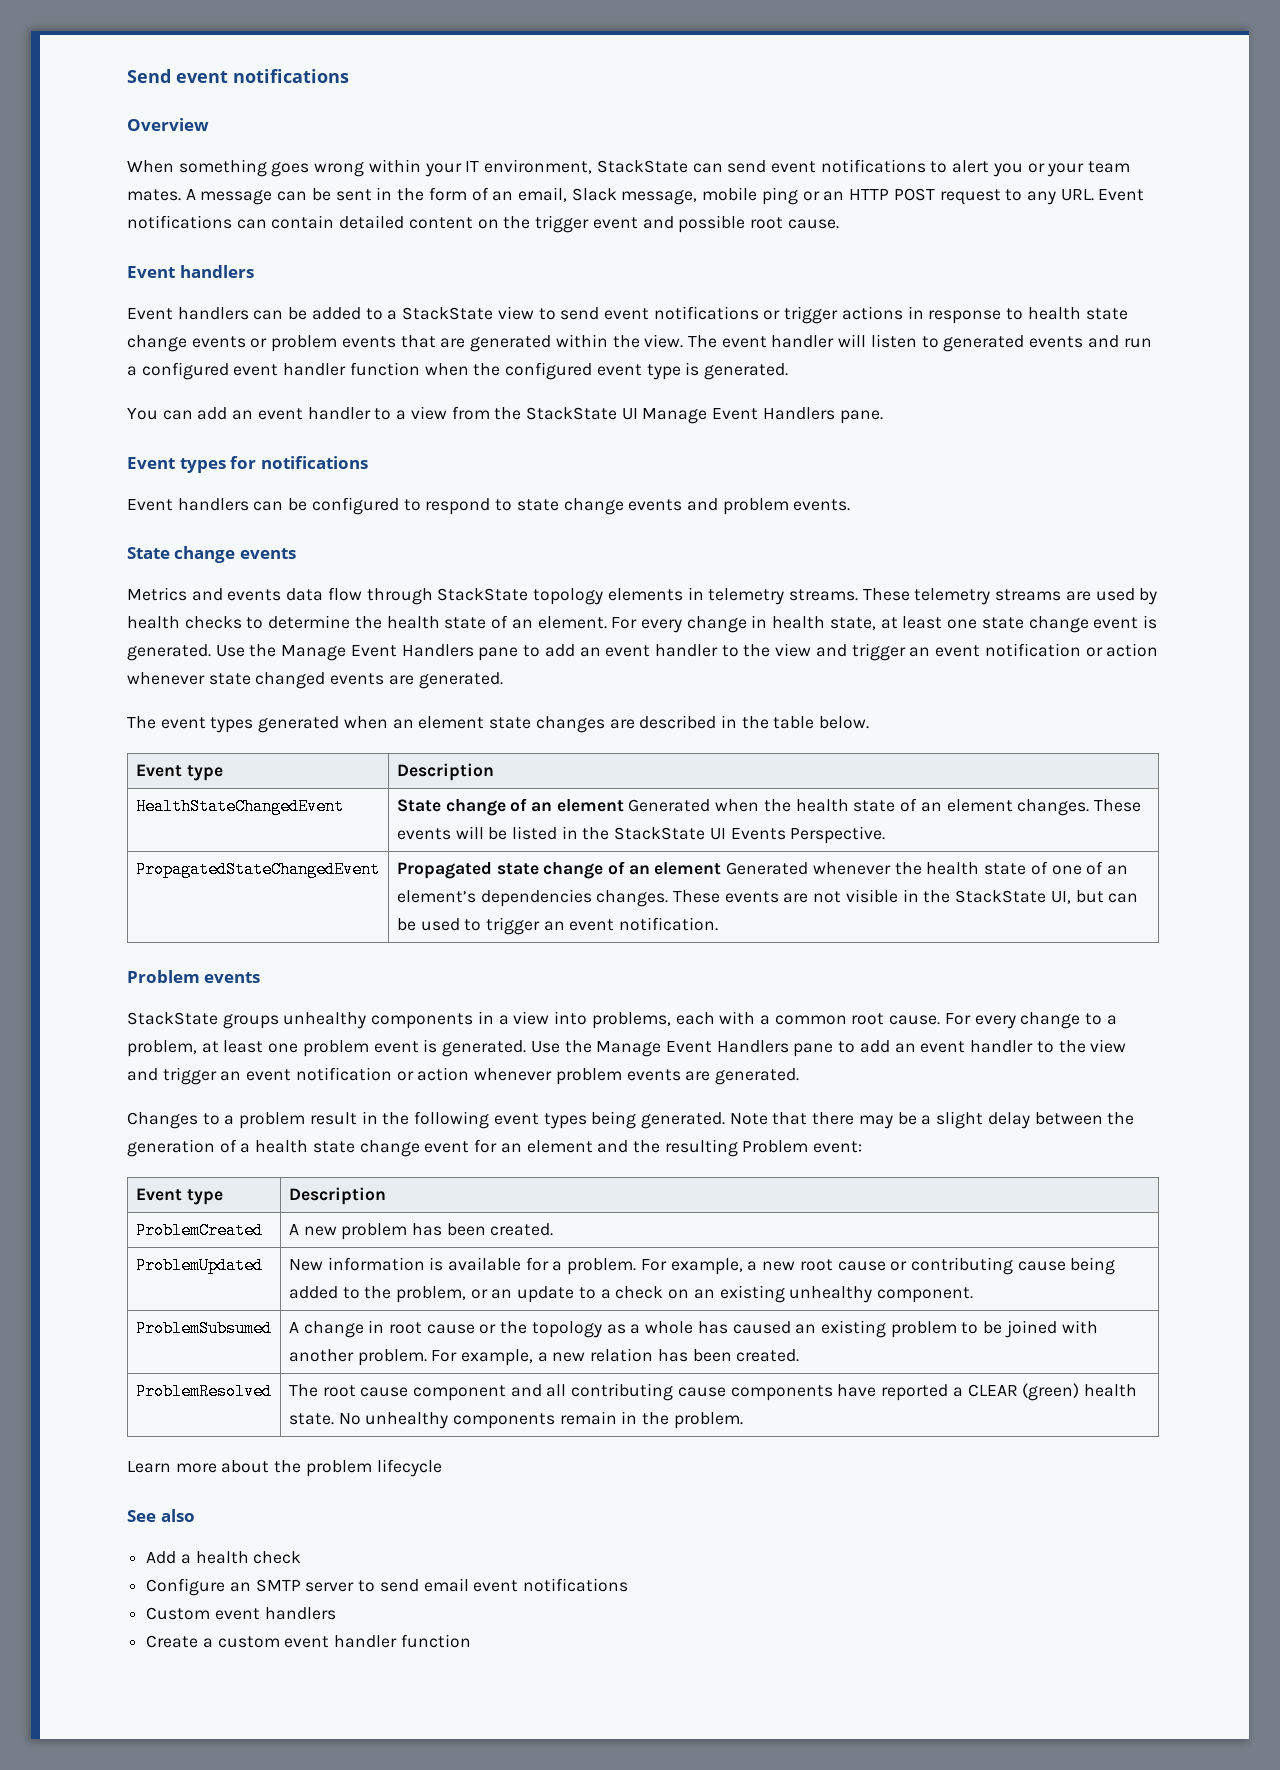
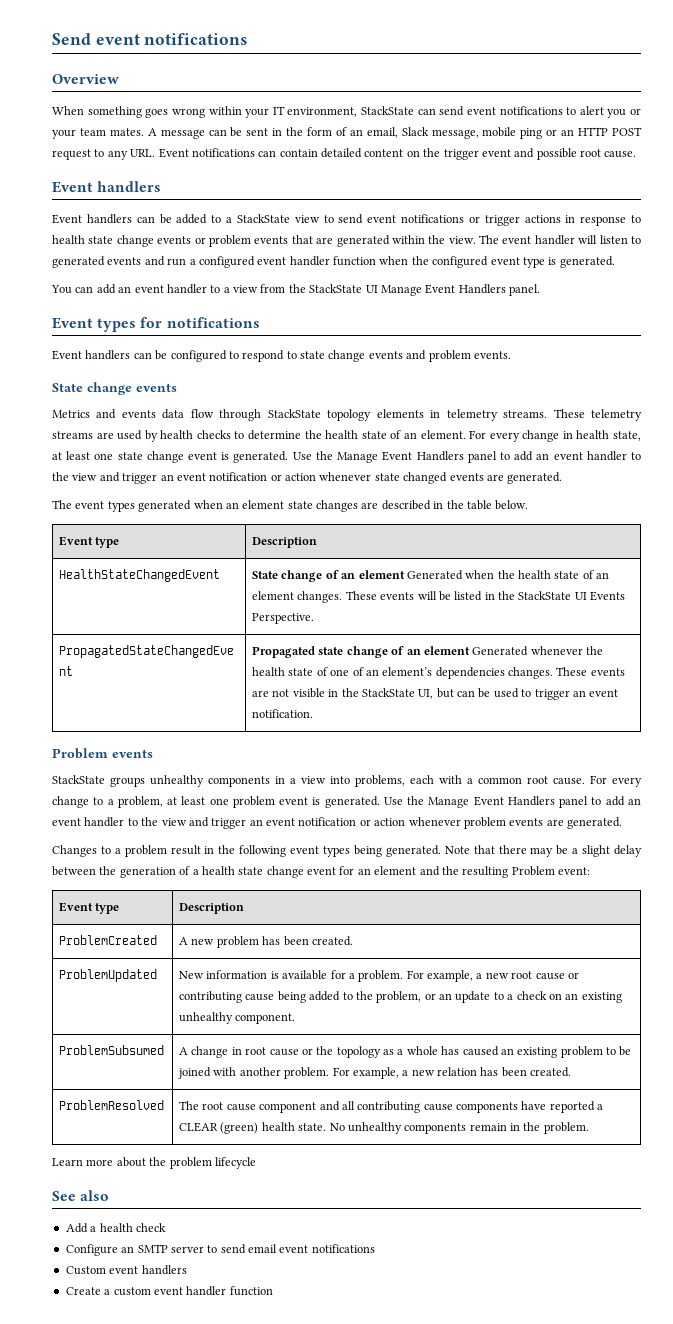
[839,410,883,424] pane. -> [509,284,540,296] panel.
[478,647,519,661] pane -> [467,451,497,463] panel
[793,1043,834,1057] pane -> [559,796,589,808] panel

